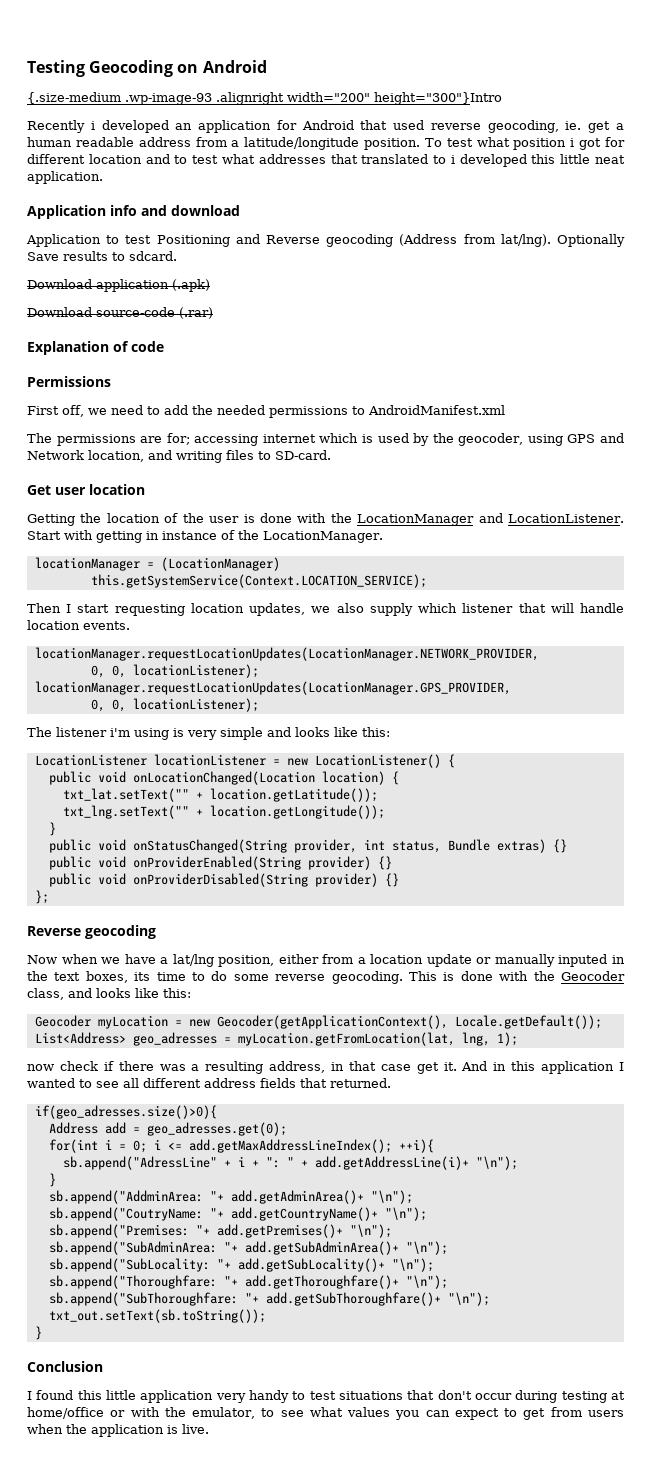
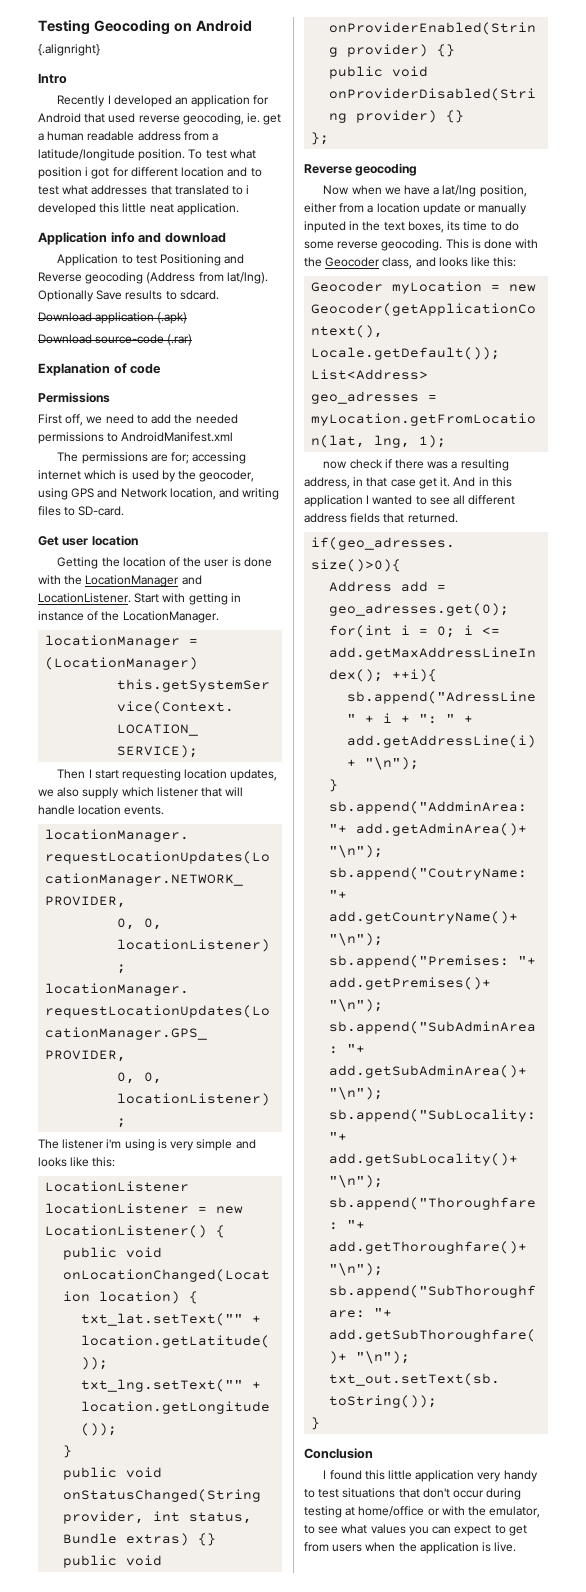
[27,92,502,105] {.size-medium .wp-image-93 .alignright width="200" height="300"}Intro -> [38,44,100,56] [38,73,67,84] {.alignright} // Intro
[90,121,95,130] i -> [107,95,111,104] I

